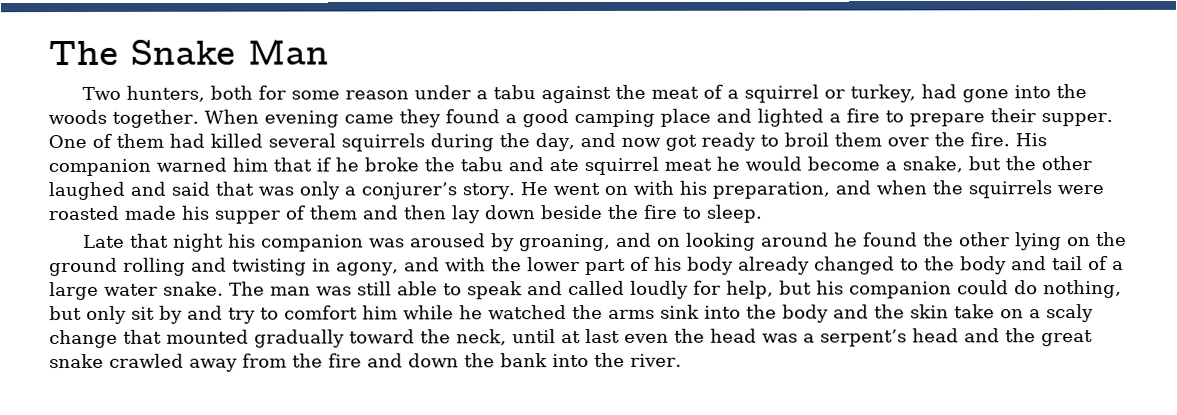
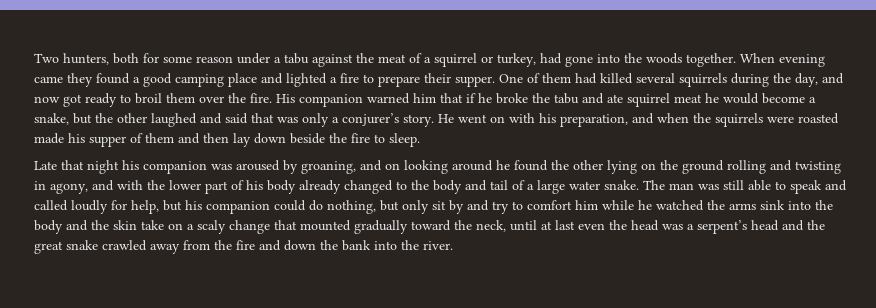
[48,38,329,66] The Snake Man // -> (34, 58) none

